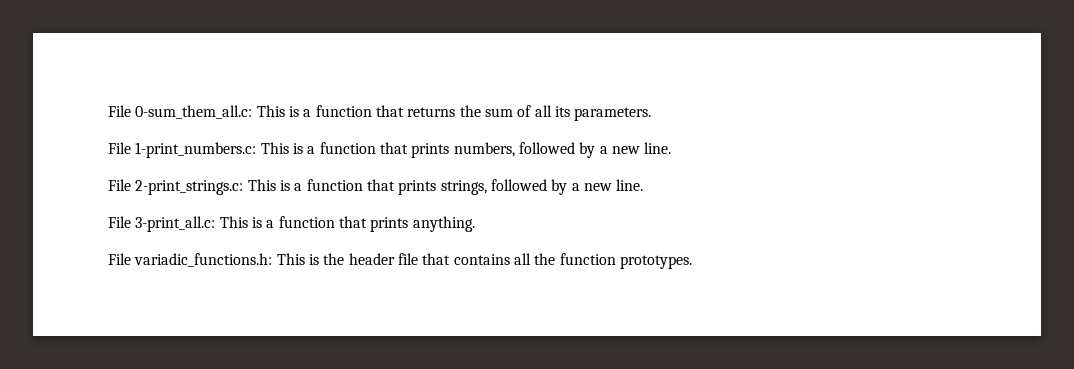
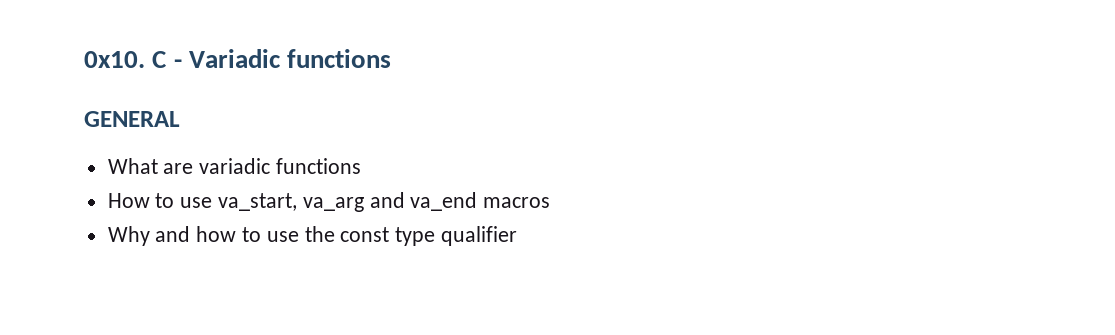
[108,105,652,121] [108,142,672,158] [108,179,644,195] [108,216,475,232] [108,253,692,269] File 0-sum_them_all.c: This is a function that returns the sum of all its parameters. // File 1-print_numbers.c: This is a function that prints numbers, followed by a new line. // File 2-print_strings.c: This is a function that prints strings, followed by a new line. // File 3-print_all.c: This is a function that prints anything. // File variadic_functions.h: This is the header file that contains all the function prototypes. -> [84,49,392,68] [84,111,180,127] [107,158,362,174] [107,192,551,212] [107,226,518,246] 0x10. C - Variadic functions // GENERAL // What are variadic functions // How to use va_start, va_arg and va_end macros // Why and how to use the const type qualifier

